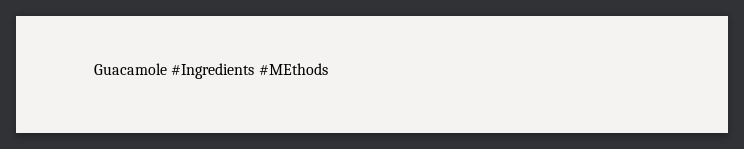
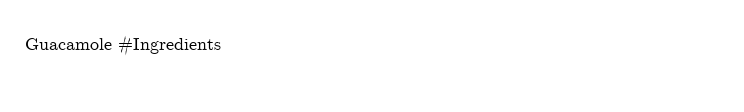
[258,63,328,75] #MEthods -> (221, 45) none

